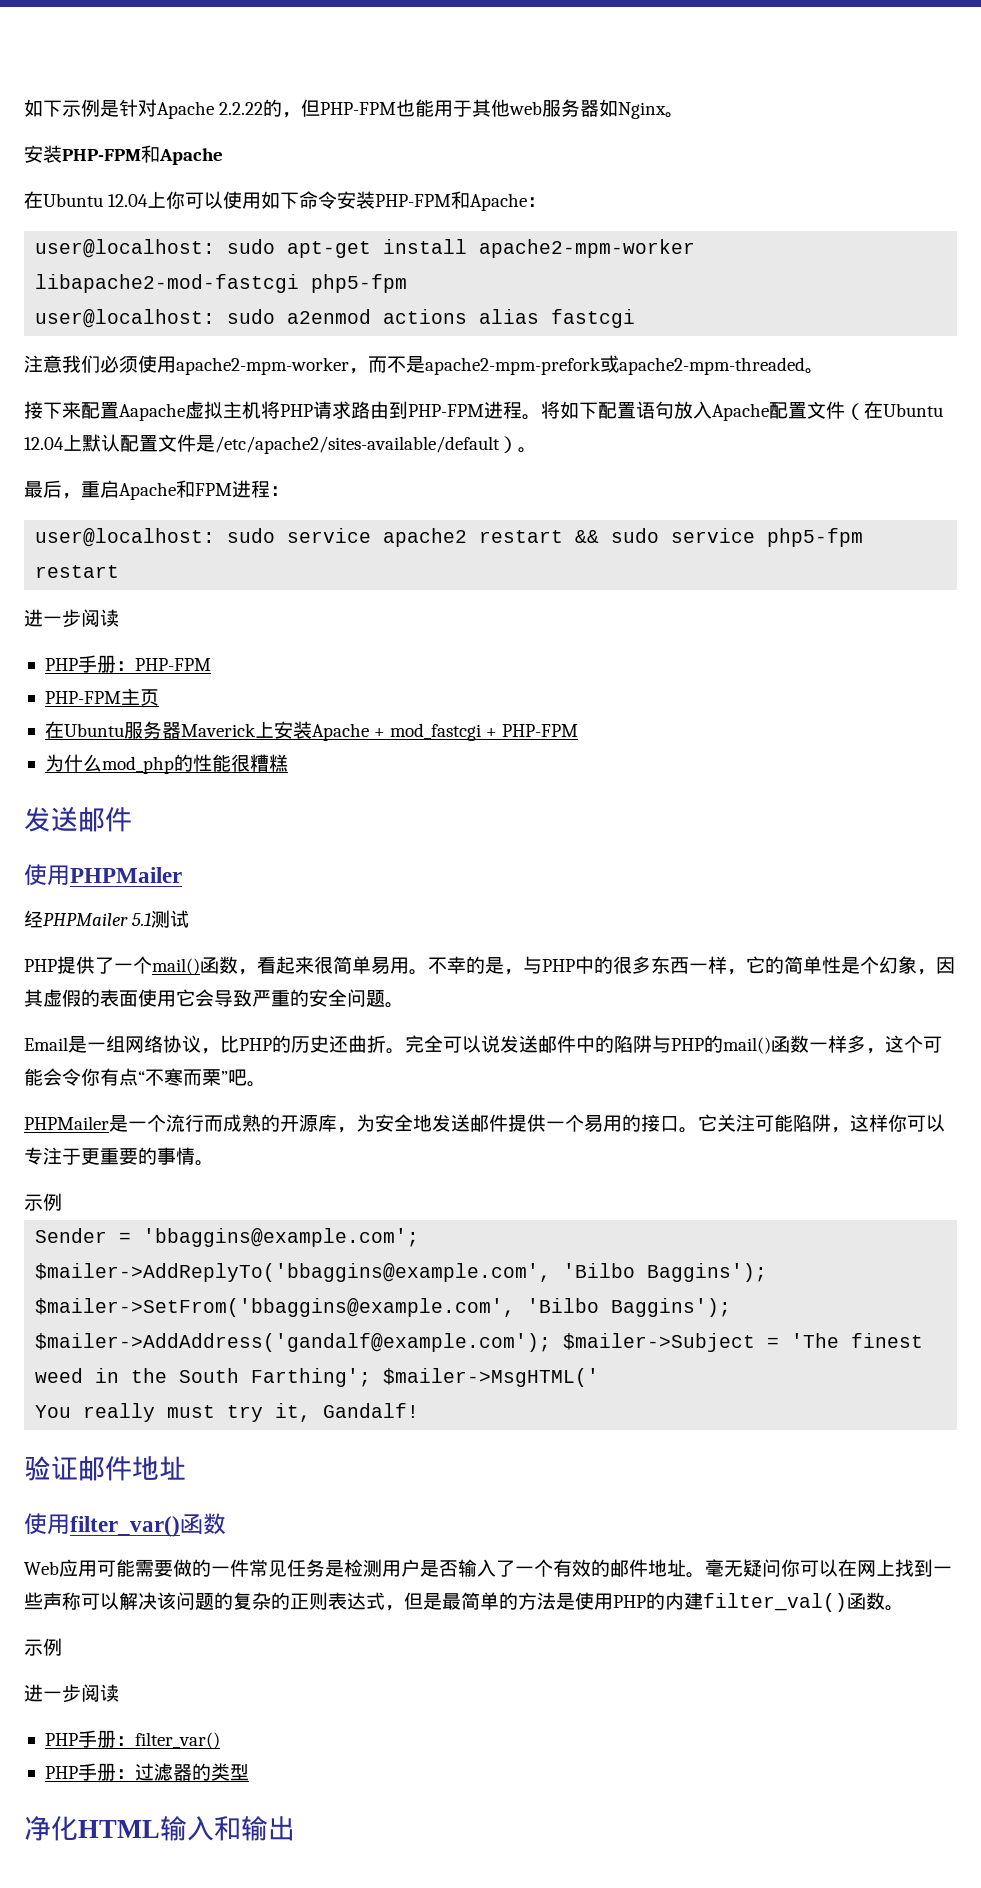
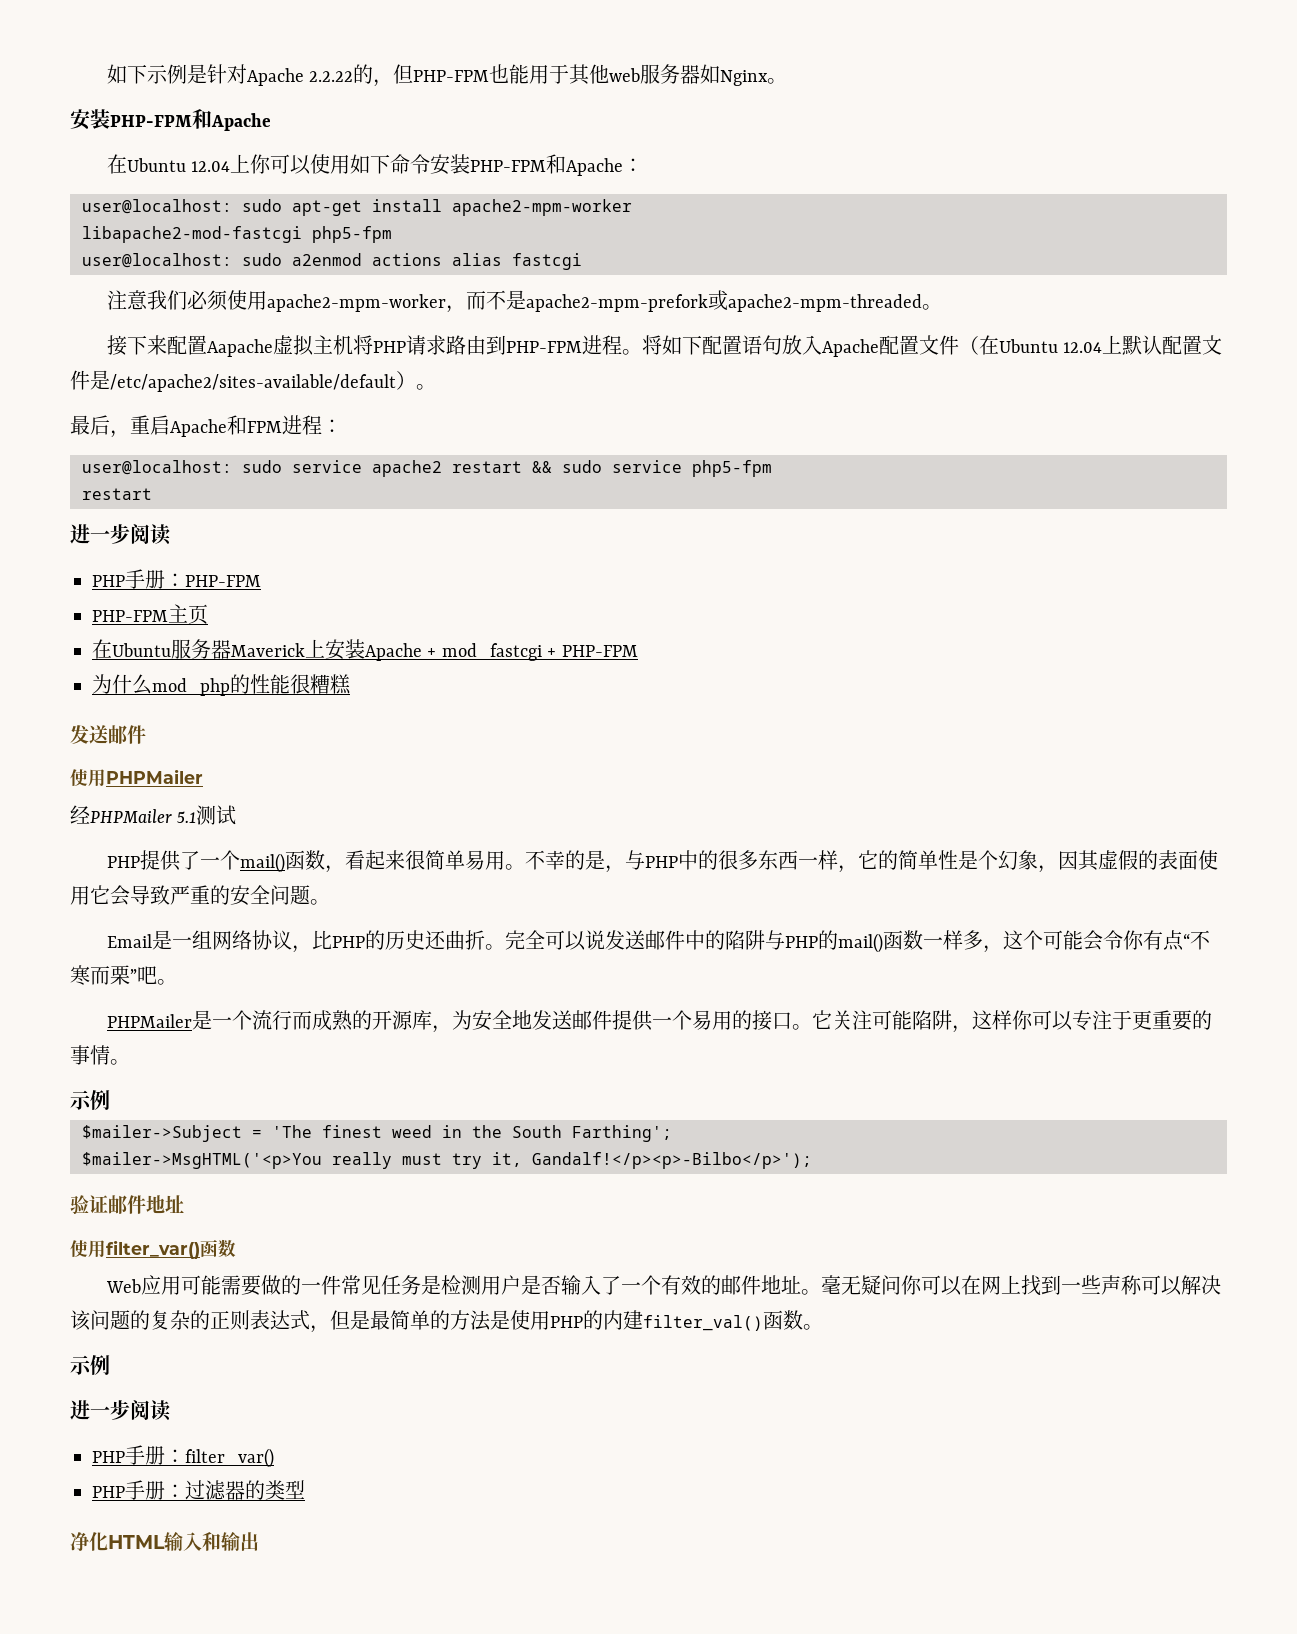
[35,1228,420,1247] [35,1263,768,1282] [35,1298,732,1317] [35,1333,552,1352] Sender = 'bbaggins@example.com'; $mailer->AddReplyTo('bbaggins@example.com', 'Bilbo Baggins'); $mailer->SetFrom('bbaggins@example.com', 'Bilbo Baggins'); $mailer->AddAddress('gandalf@example.com'); -> (110, 1099) none
[383,1368,600,1387] [35,1405,72,1418] $mailer->MsgHTML(' // You -> [82,1152,322,1169] // $mailer->MsgHTML('<p>You
[323,1403,420,1418] Gandalf! -> [532,1152,812,1169] Gandalf!</p><p>-Bilbo</p>');

